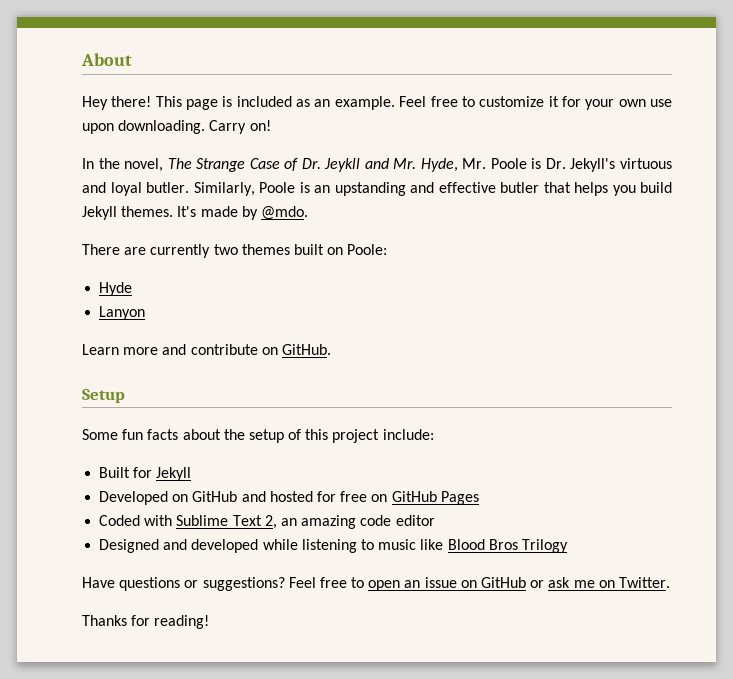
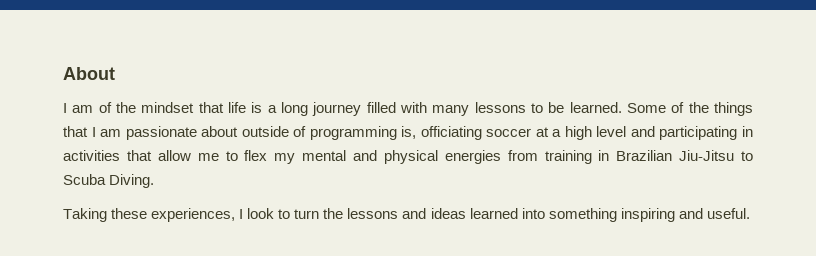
[82,96,673,110] [82,120,271,134] [82,158,672,172] [82,182,672,196] [82,206,308,220] [82,244,388,258] [99,282,133,296] [99,306,146,320] [82,344,331,355] [82,389,125,403] [82,429,434,443] [99,467,192,481] [99,491,479,505] [99,515,435,529] [99,539,568,553] [82,577,670,591] [82,615,210,629] Hey there! This page is included as an example. Feel free to customize it for your own use upon downloading. Carry on! // In the novel, The Strange Case of Dr. Jeykll and Mr. Hyde, Mr. Poole is Dr. Jekyll's virtuous and loyal butler. Similarly, Poole is an upstanding and effective butler that helps you build Jekyll themes. It's made by @mdo. // There are currently two themes built on Poole: // Hyde // Lanyon // Learn more and contribute on GitHub. // Setup // Some fun facts about the setup of this project include: // Built for Jekyll // Developed on GitHub and hosted for free on GitHub Pages // Coded with Sublime Text 2, an amazing code editor // Designed and developed while listening to music like Blood Bros Trilogy // Have questions or suggestions? Feel free to open an issue on GitHub or ask me on Twitter. // Thanks for reading! -> [63,102,753,116] [63,126,753,140] [63,150,753,164] [63,174,155,188] [63,208,750,222] I am of the mindset that life is a long journey filled with many lessons to be learned. Some of the things that I am passionate about outside of programming is, officiating soccer at a high level and participating in activities that allow me to flex my mental and physical energies from training in Brazilian Jiu-Jitsu to Scuba Diving. // Taking these experiences, I look to turn the lessons and ideas learned into something inspiring and useful.

